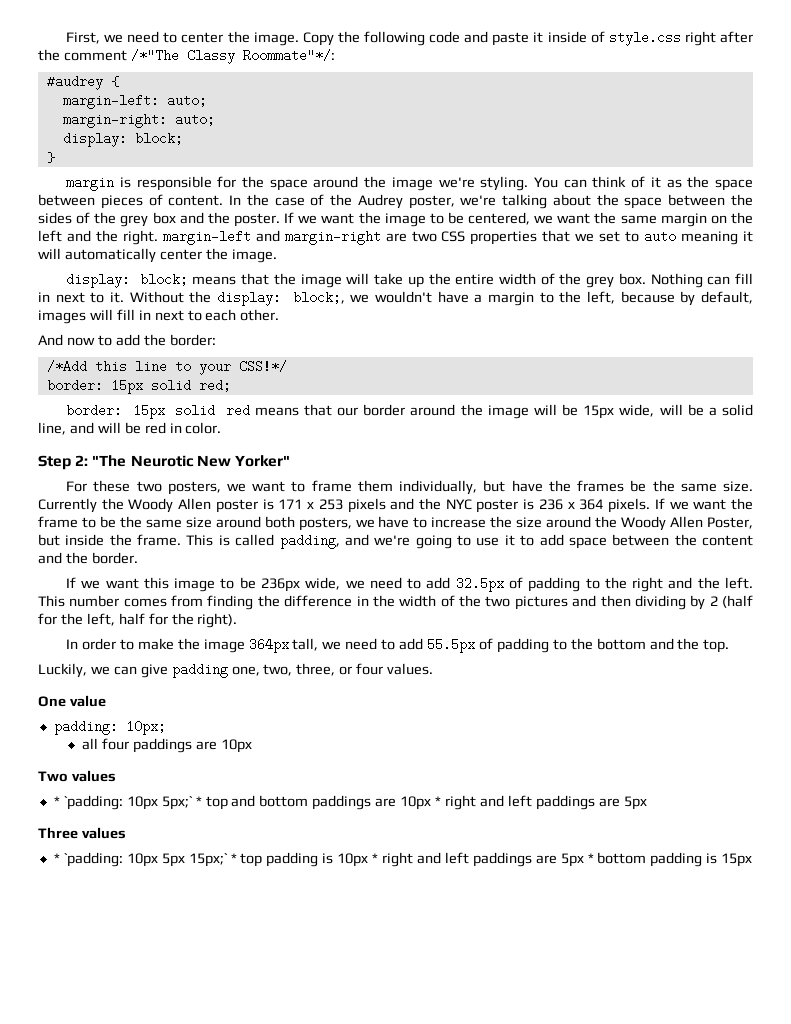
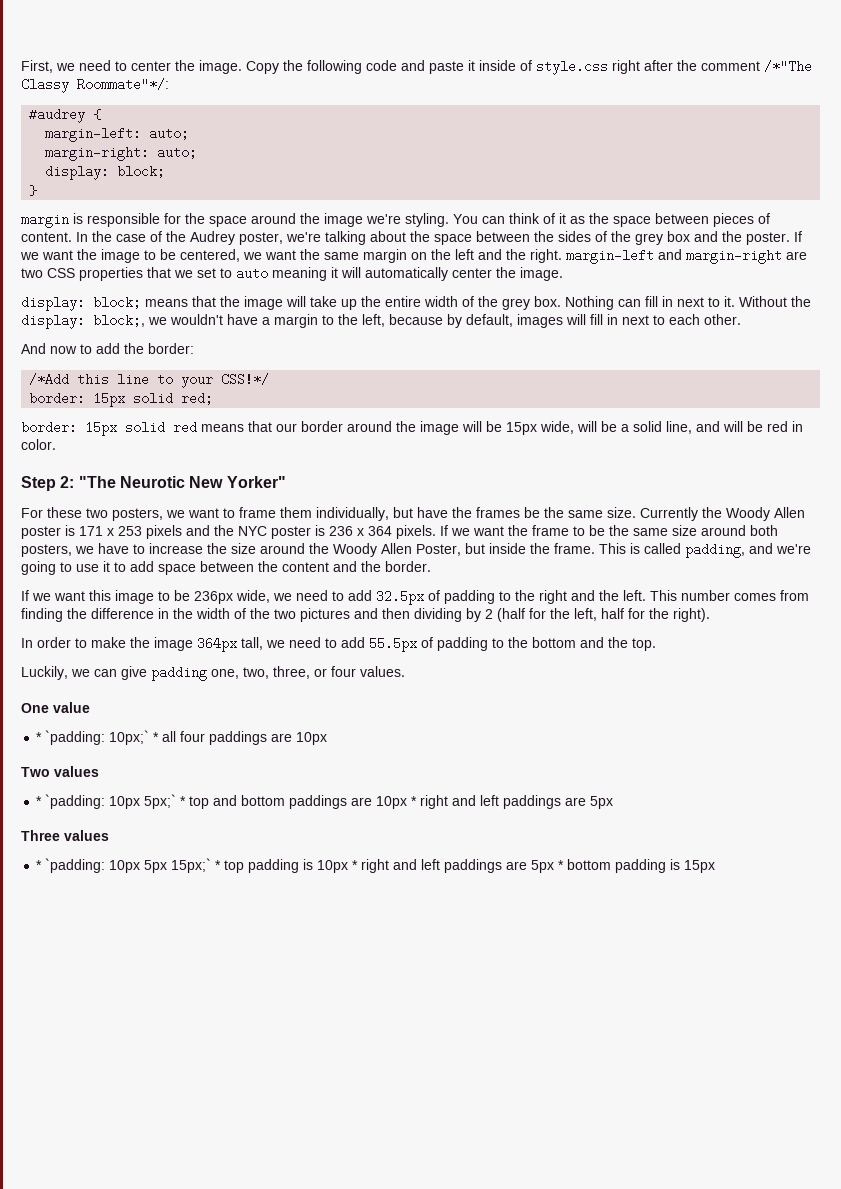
[53,720,166,735] padding: 10px; // -> [36,730,160,745] * `padding: 10px;` *

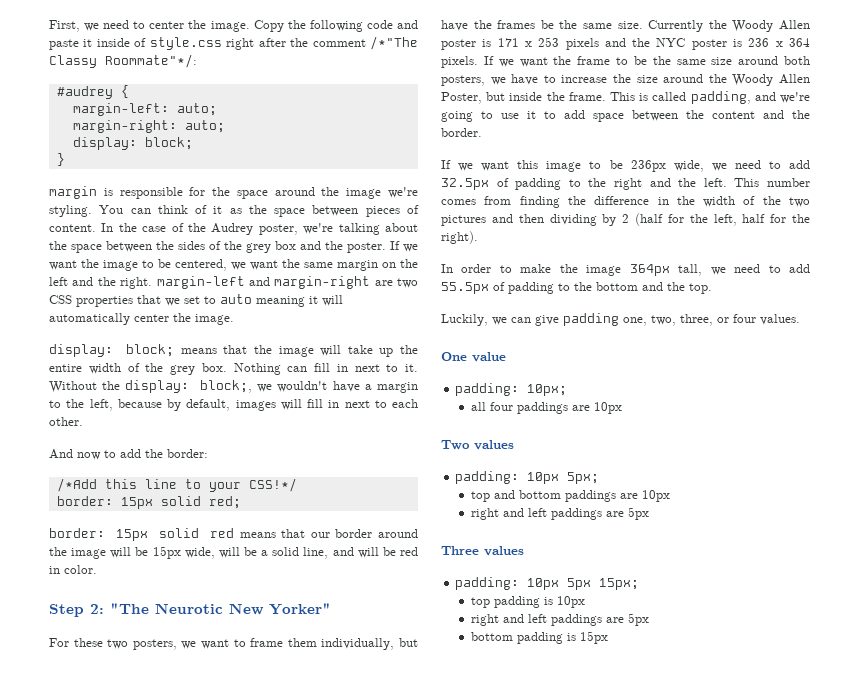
[36,730,160,745] * `padding: 10px;` * -> [455,383,568,396] padding: 10px; //
[36,794,187,809] * `padding: 10px 5px;` * -> [455,471,600,484] padding: 10px 5px; //
[411,796,418,806] * -> (670, 496) //
[36,858,222,873] * `padding: 10px 5px 15px;` * -> [455,577,640,590] padding: 10px 5px 15px; //
[352,859,565,873] * right and left paddings are 5px * -> [470,613,649,626] // right and left paddings are 5px //

